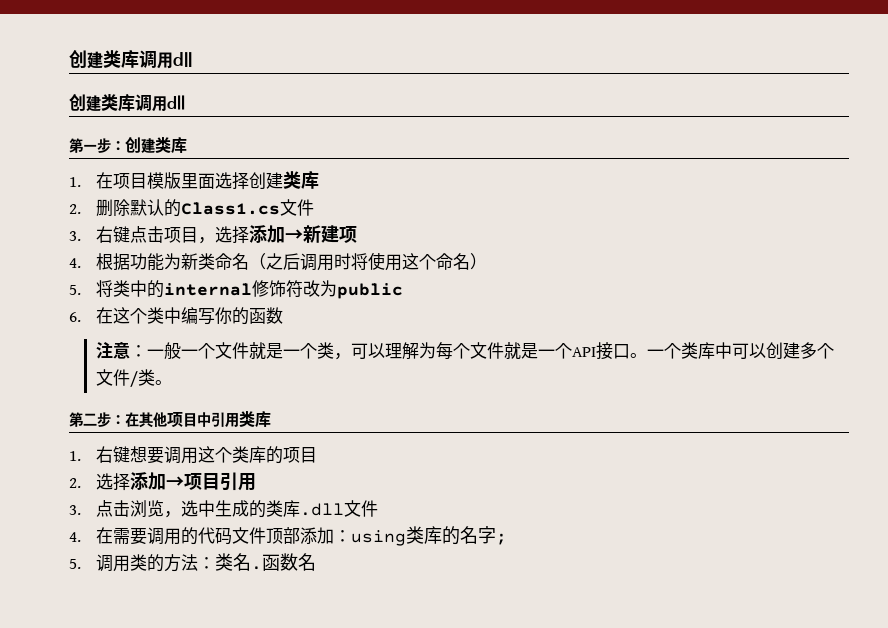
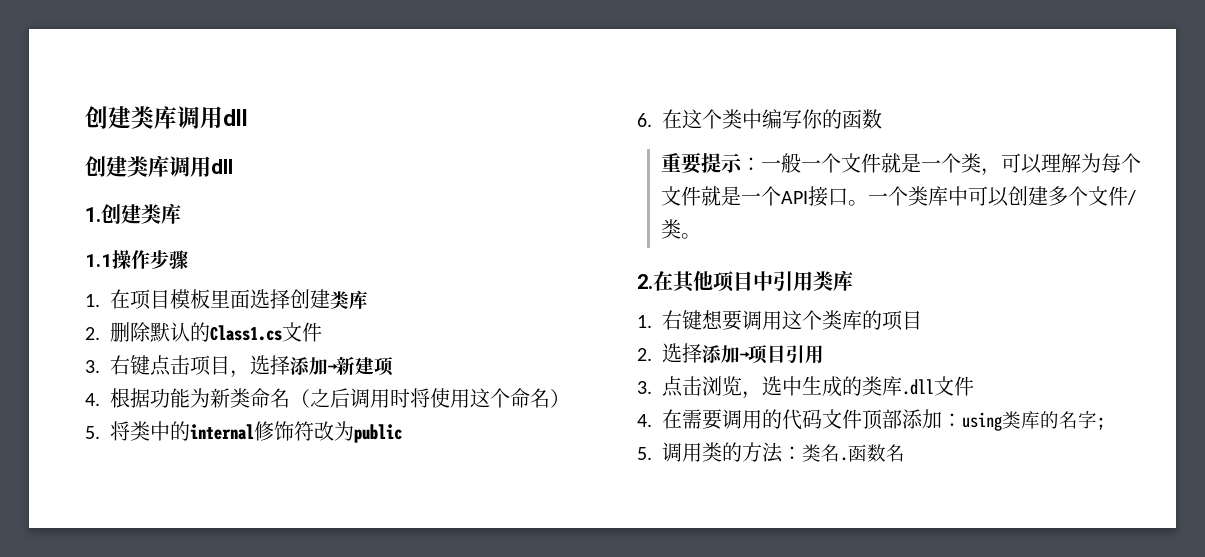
[69,137,187,154] 第一步：创建类库 -> [85,203,181,224] [85,250,188,269] 1.创建类库 // 1.1操作步骤
[164,172,182,189] 版 -> [190,289,210,309] 板
[96,342,131,359] 注意 -> [661,153,744,174] 重要提示
[69,412,125,427] 第二步： -> [637,274,653,289] 2.

